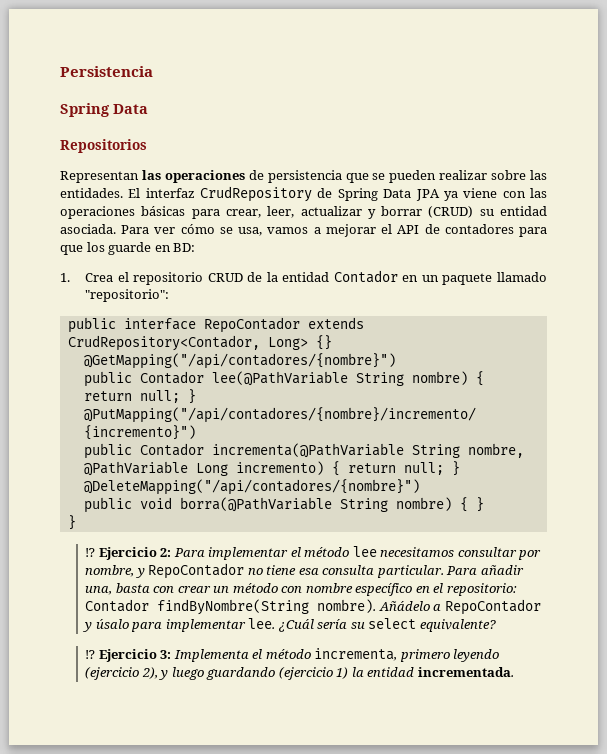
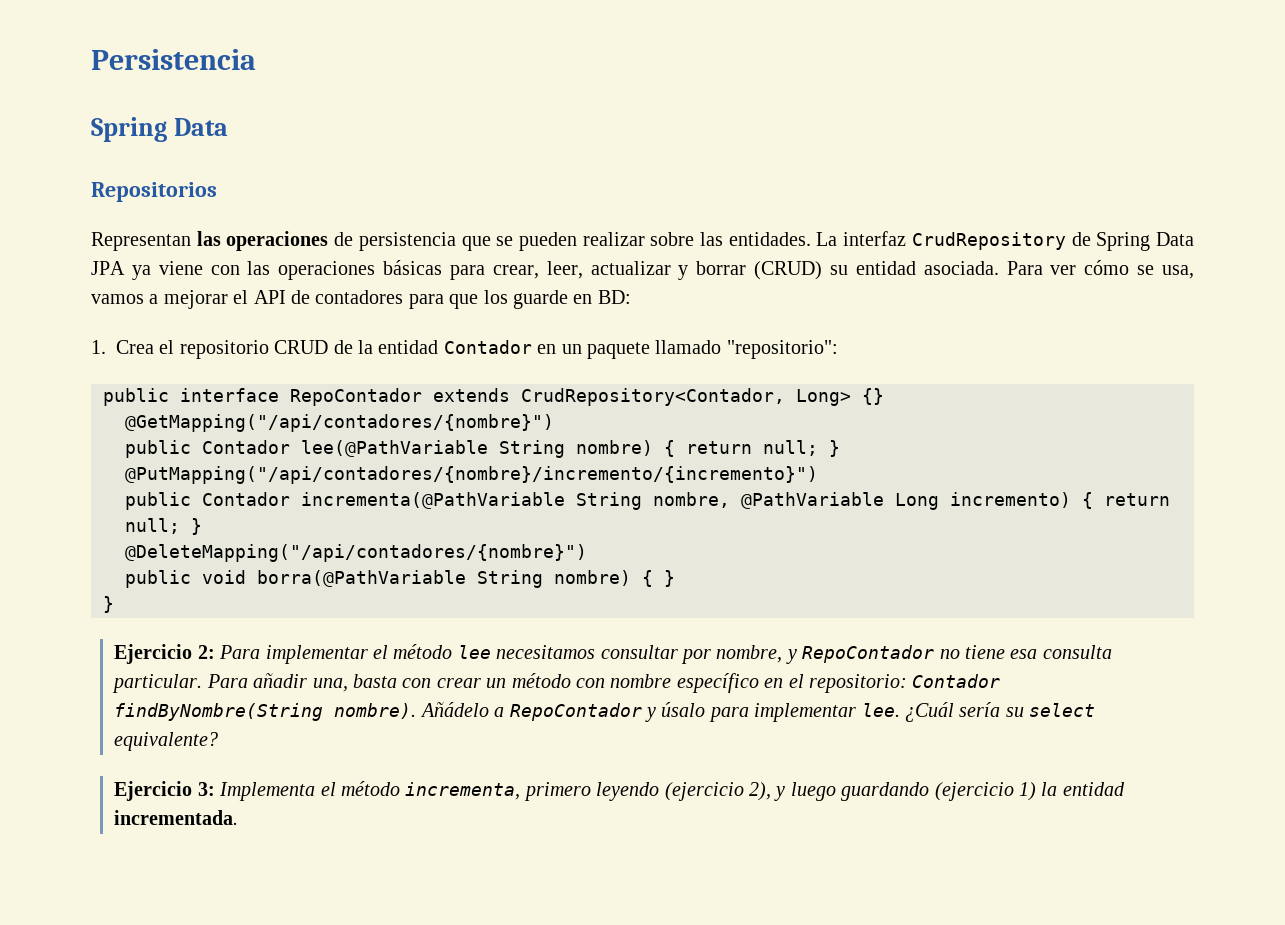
[128,188,141,198] El -> [816,232,838,246] La
[85,548,96,557] ⁉ -> (114, 604) none
[85,650,96,659] ⁉ -> (219, 741) none

